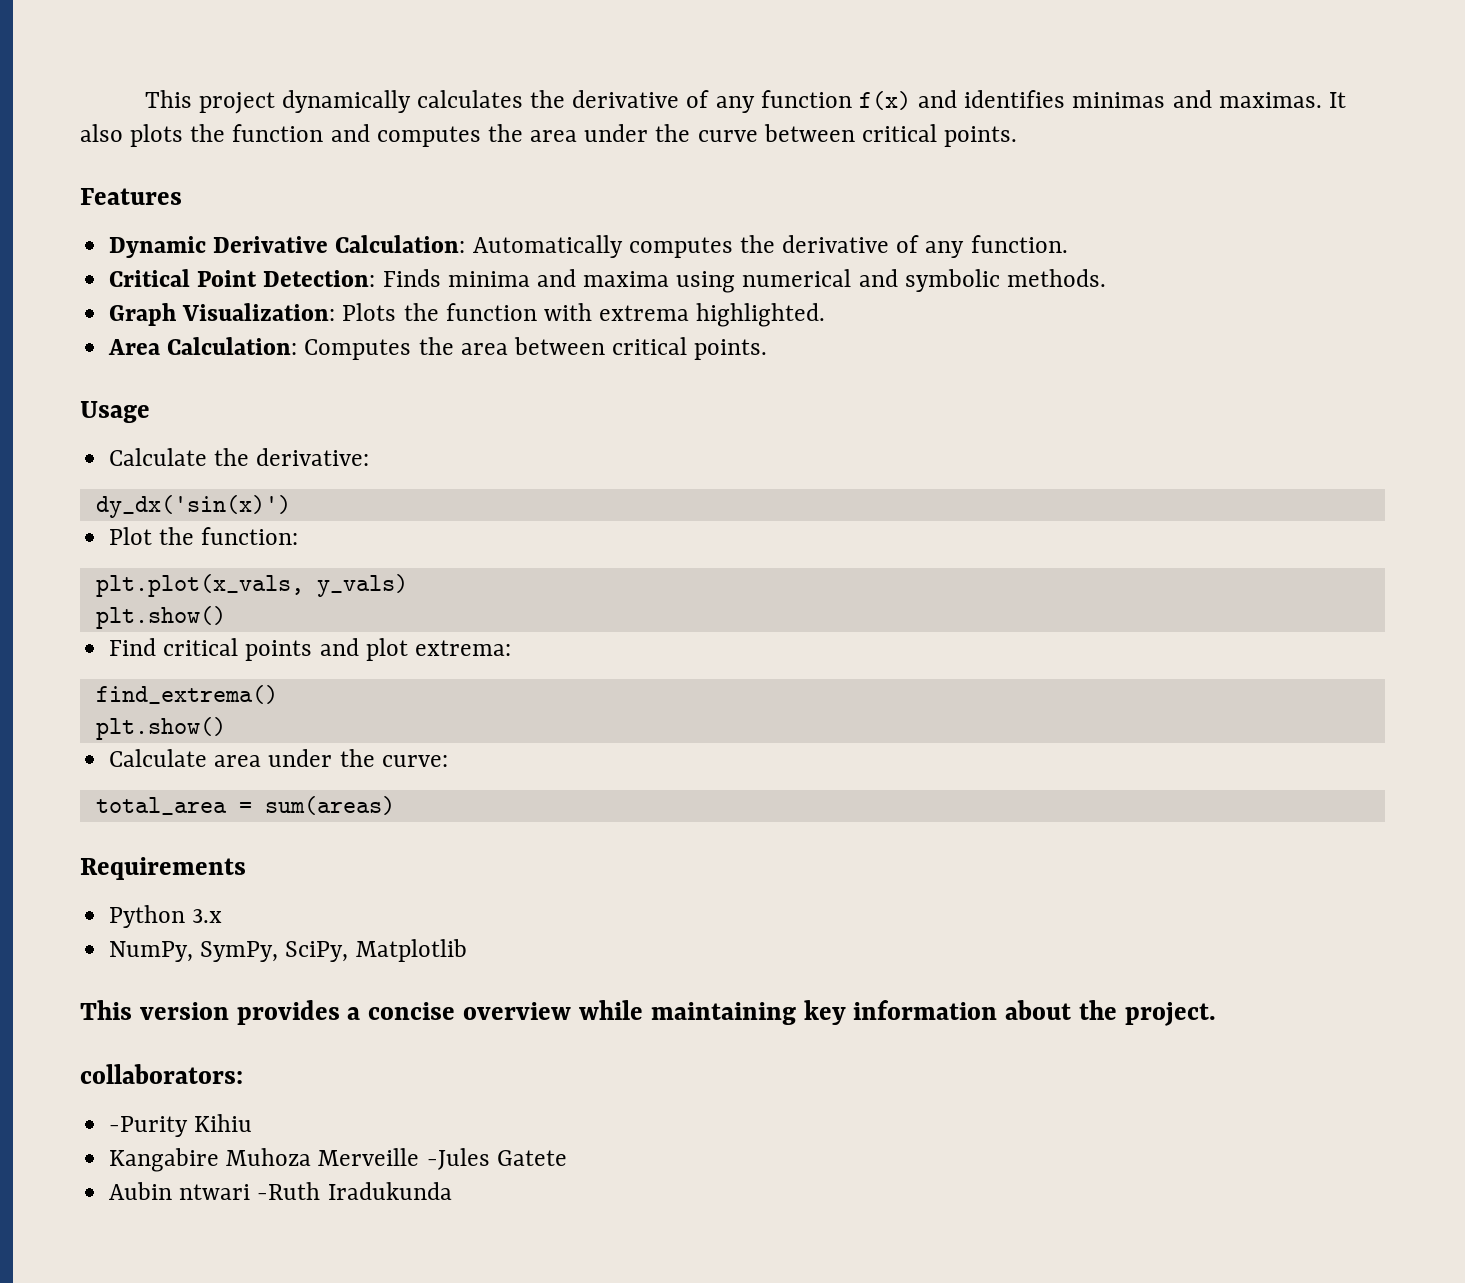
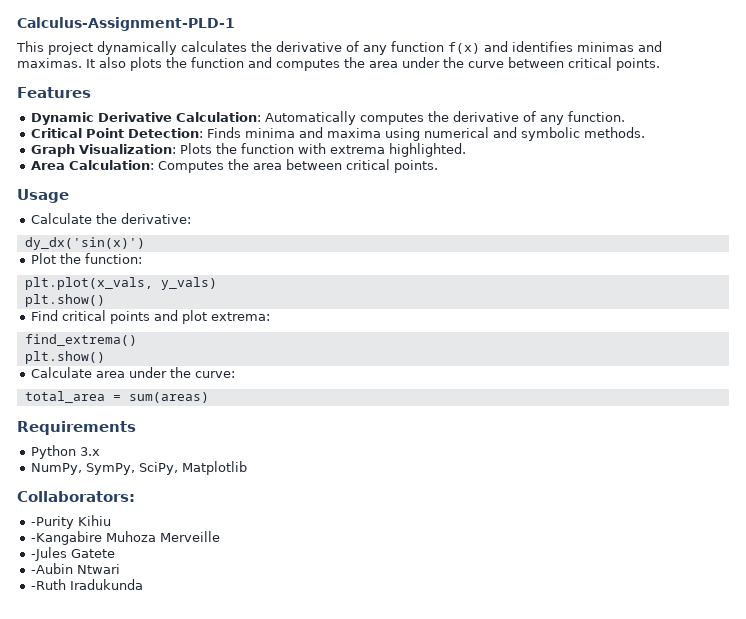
(144, 99) none -> [17,17,235,31] Calculus-Assignment-PLD-1 //
[80,1000,1216,1026] [80,1064,243,1084] This version provides a concise overview while maintaining key information about the project. // collaborators: -> [17,491,135,502] Collaborators:
[109,1148,220,1172] Kangabire -> [31,531,103,545] -Kangabire
(420, 1157) none -> (221, 536) //
[109,1182,251,1200] Aubin ntwari -> [31,563,121,574] -Aubin Ntwari //

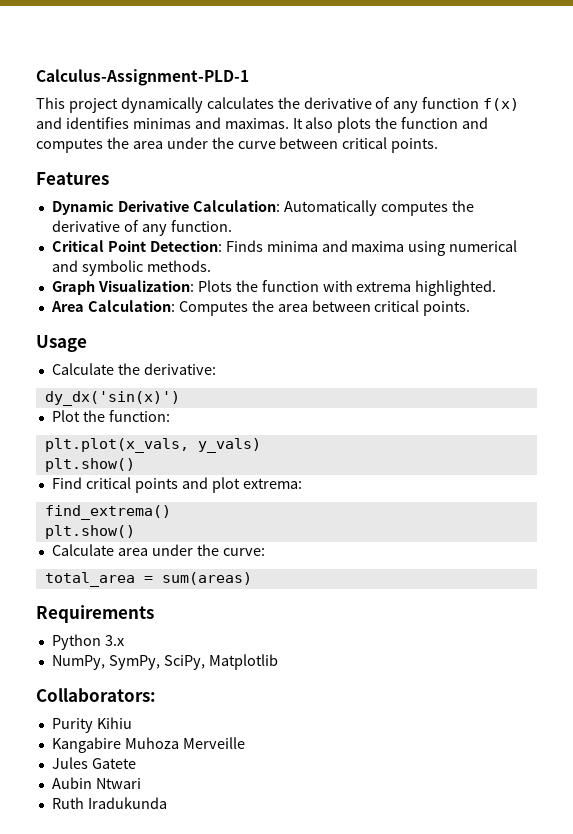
[31,516,75,529] -Purity -> [51,718,93,733] Purity
[31,531,103,545] -Kangabire -> [51,737,121,753] Kangabire
[31,547,68,561] -Jules -> [51,757,88,769] Jules
[31,563,74,574] -Aubin -> [51,777,92,789] Aubin
[31,579,67,590] -Ruth -> [51,797,84,809] Ruth

